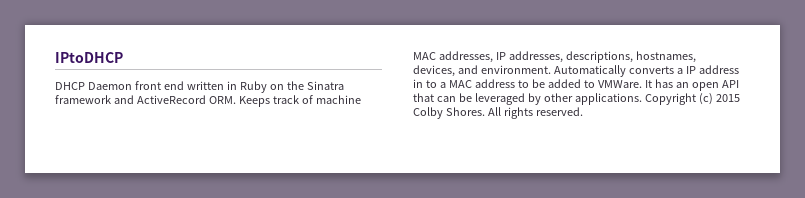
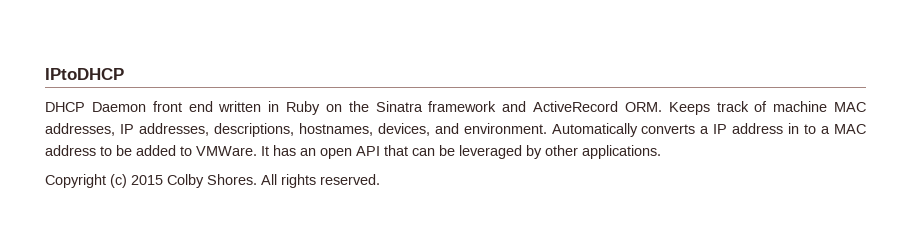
(642, 99) none -> (661, 152) //

